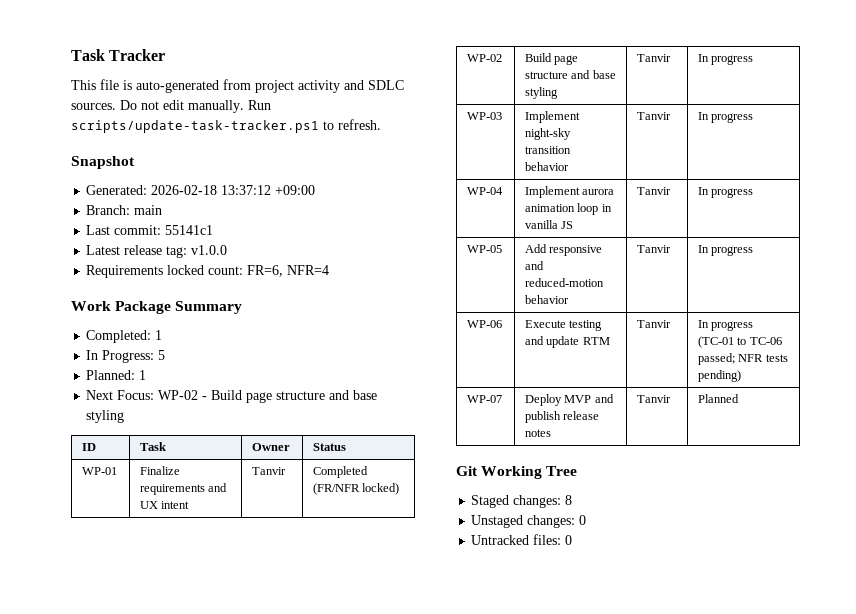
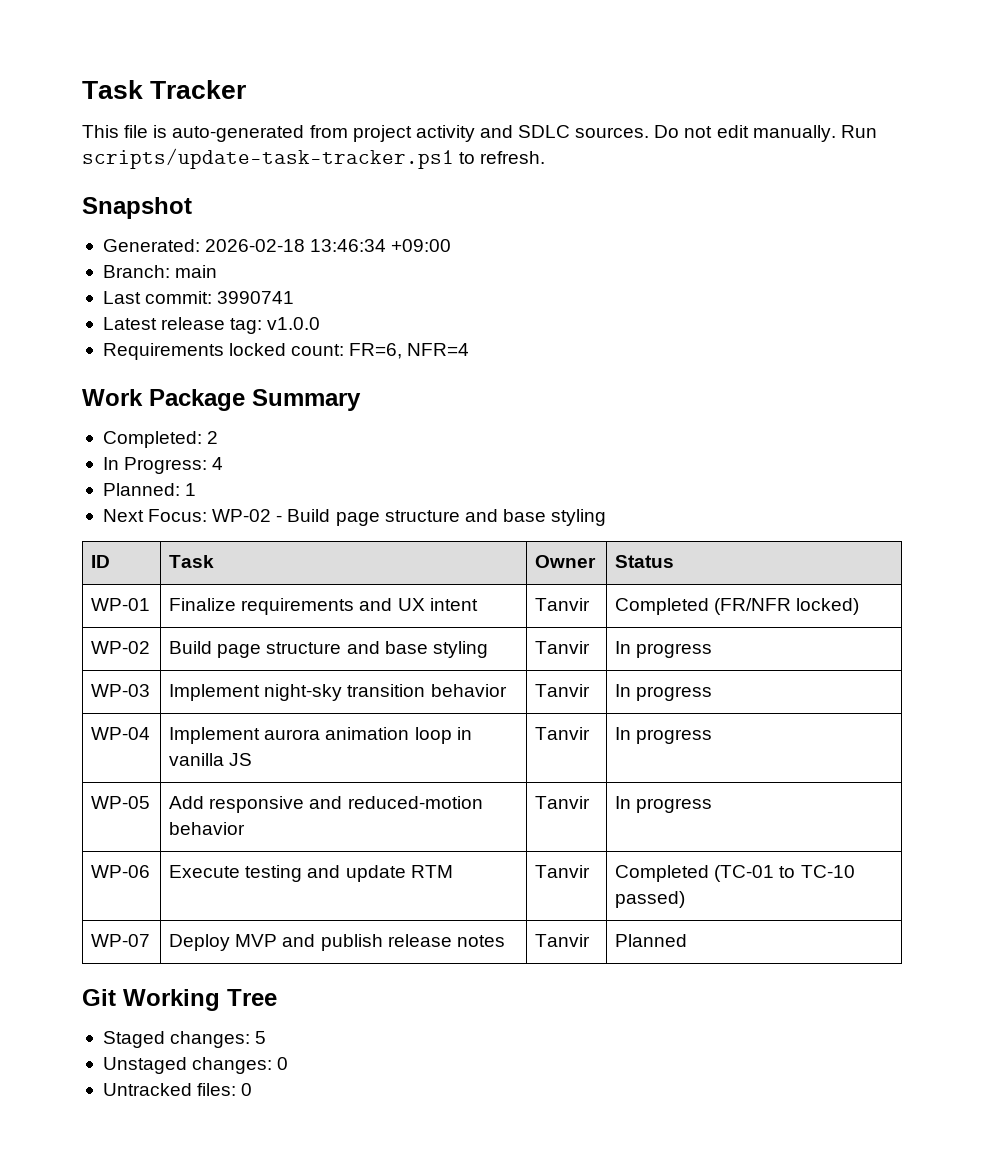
[221,185,272,195] 13:37:12 -> [310,239,387,252] 13:46:34
[165,225,214,235] 55141c1 -> [217,291,295,304] 3990741
[155,330,163,340] 1 -> [207,431,219,444] 2
[158,350,166,360] 5 -> [212,457,224,470] 4
[698,320,754,331] [698,336,782,348] [698,353,788,365] [698,370,742,382] In progress (TC-01 to TC-06 passed; NFR tests pending) -> [615,865,855,882] [615,891,686,908] Completed (TC-01 to TC-10 passed)
[565,495,573,505] 8 -> [255,1031,267,1044] 5

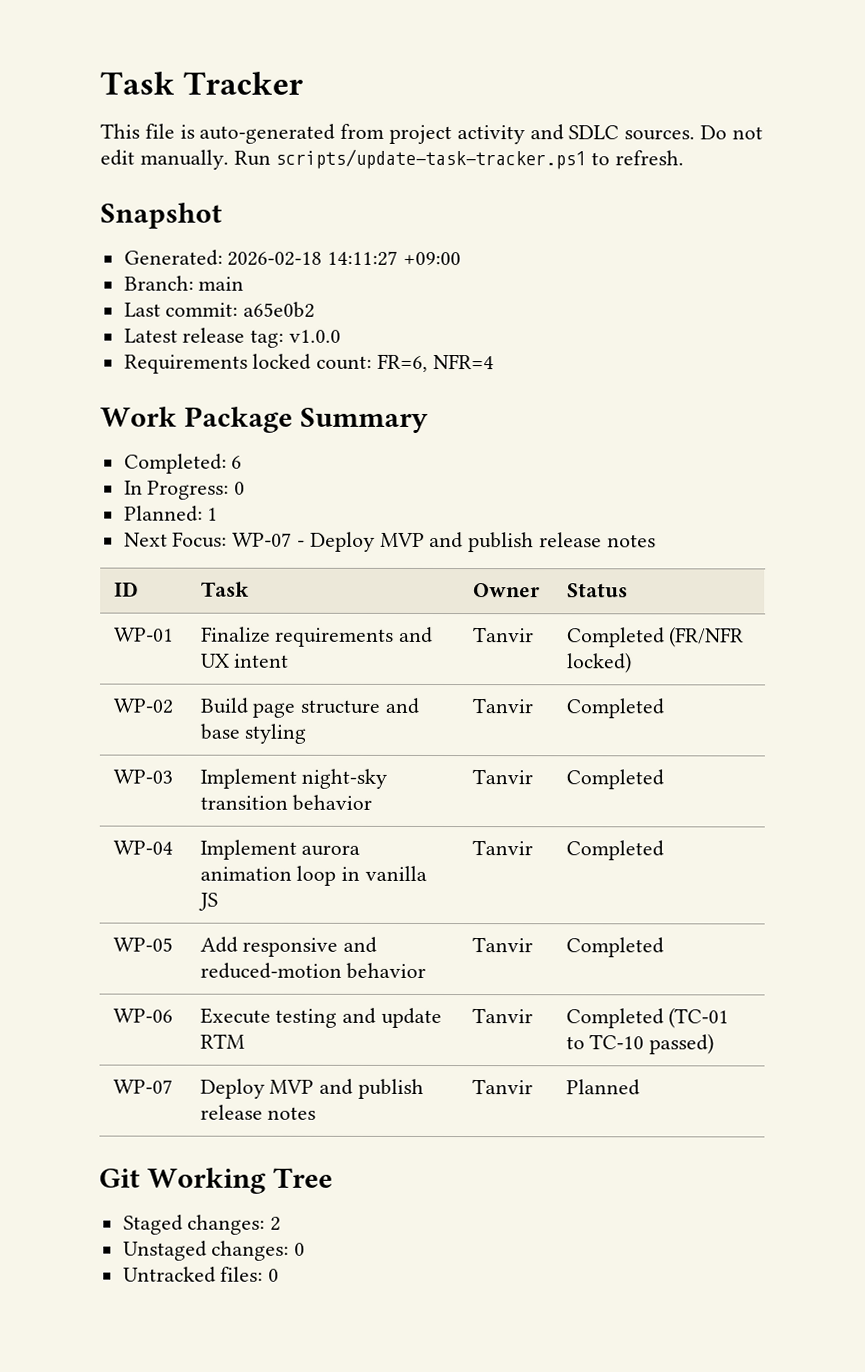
[310,239,387,252] 13:46:34 -> [327,250,399,266] 14:11:27
[217,291,295,304] 3990741 -> [243,301,316,318] a65e0b2
[207,431,219,444] 2 -> [231,455,243,469] 6
[212,457,224,470] 4 -> [234,481,246,495] 0
[212,509,607,526] WP-02 - Build page structure and base styling -> [232,531,656,553] WP-07 - Deploy MVP and publish release notes
[615,641,713,658] In progress -> [565,698,664,719] Completed
[615,684,713,701] In progress -> [565,769,664,790] Completed
[615,727,713,744] In progress -> [565,840,664,861] Completed
[615,796,713,813] In progress -> [565,937,664,958] Completed
[255,1031,267,1044] 5 -> [270,1216,282,1231] 2

